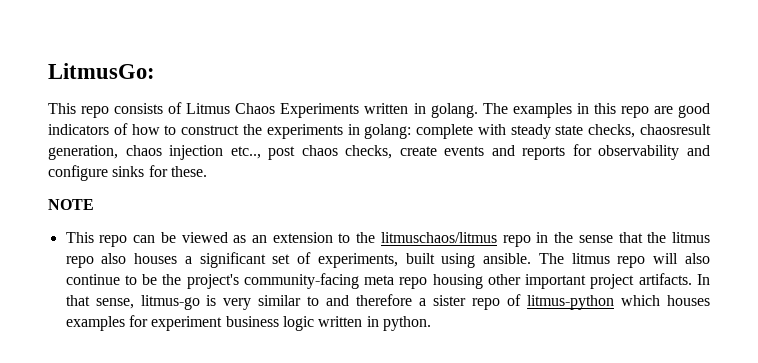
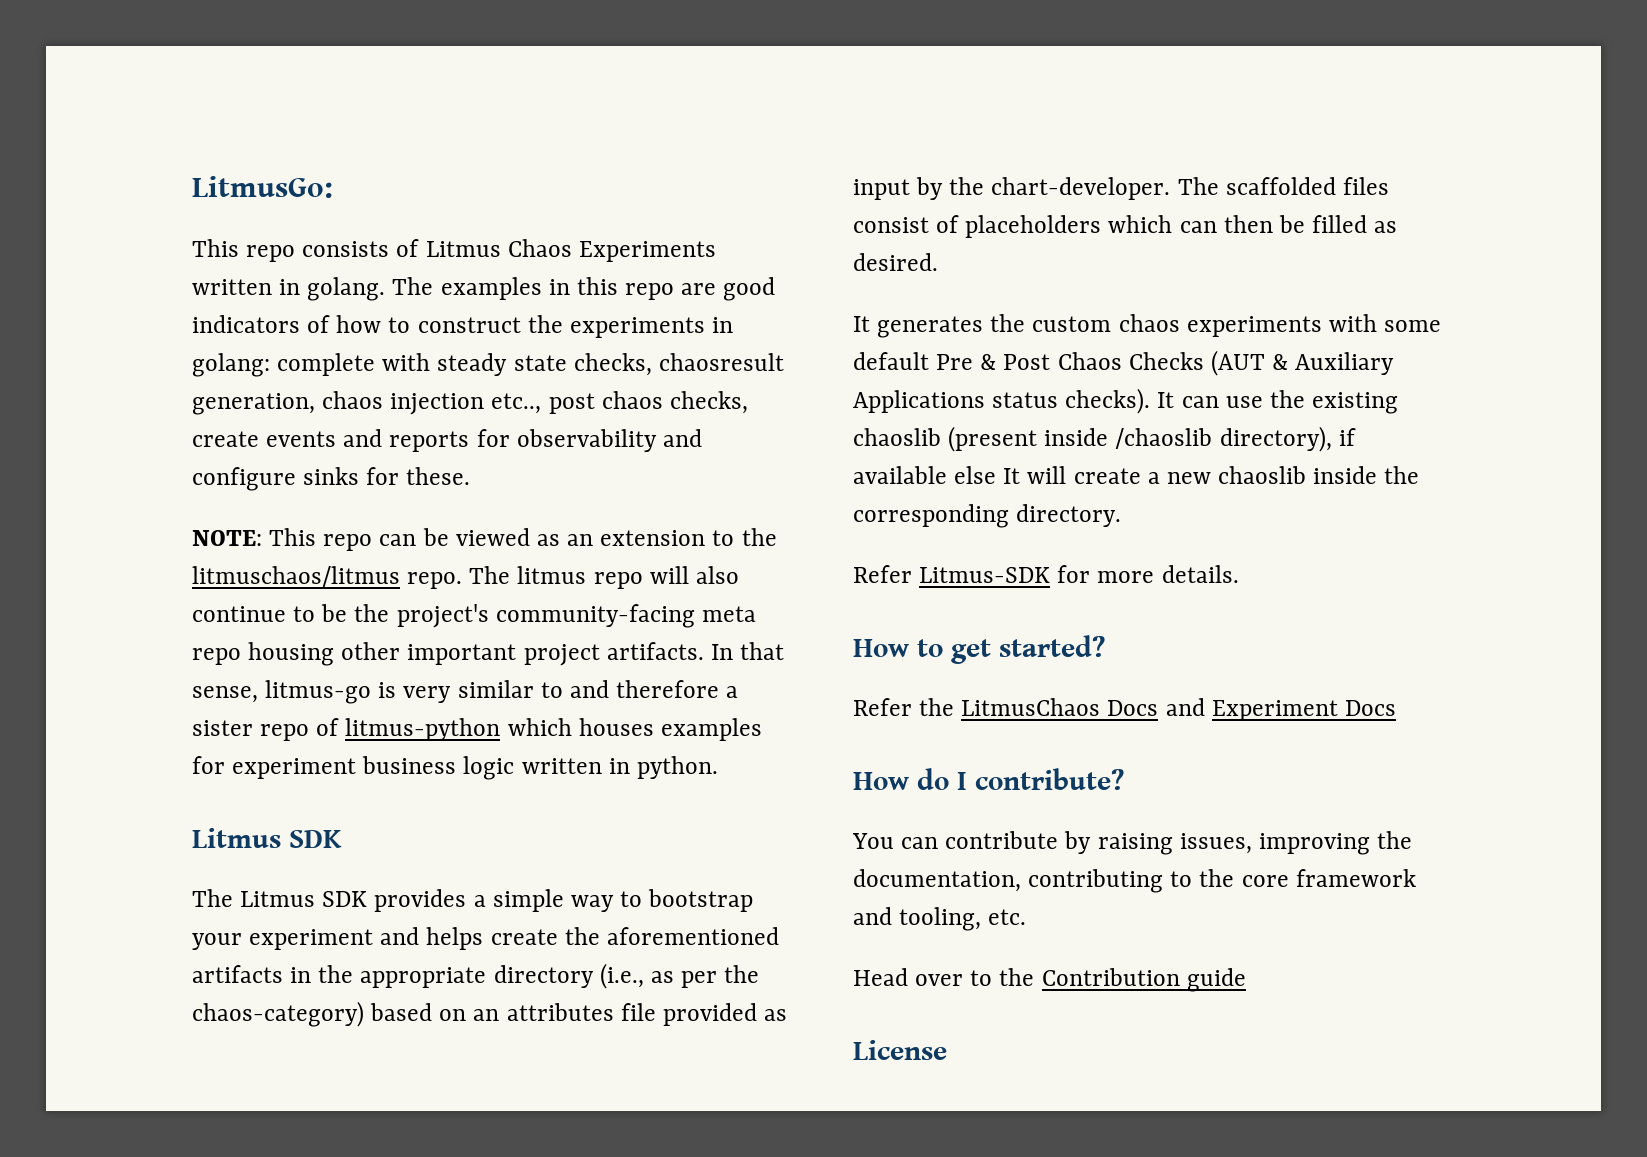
[48,199,94,210] NOTE // -> [192,530,262,546] NOTE:
[502,232,711,247] [65,252,532,268] repo in the sense that the litmus repo also houses a significant set of experiments, built using ansible. -> [407,572,463,589] repo.
(431, 323) none -> [192,828,342,848] [192,889,754,912] [192,927,779,950] [192,963,760,989] [192,1001,788,1027] [853,177,1389,200] [853,215,1398,238] [853,253,938,271] [853,314,1442,338] [853,350,1395,376] [853,388,1399,414] [853,426,1356,452] [853,466,1420,484] [853,504,1122,528] [853,565,1239,583] [853,635,1105,664] [853,698,1396,721] [853,768,1124,790] [852,831,1413,855] [853,869,1416,893] [853,907,1027,931] [853,968,1246,992] [853,1040,947,1060] // Litmus SDK // The Litmus SDK provides a simple way to bootstrap your experiment and helps create the aforementioned artifacts in the appropriate directory (i.e., as per the chaos-category) based on an attributes file provided as input by the chart-developer. The scaffolded files consist of placeholders which can then be filled as desired. // It generates the custom chaos experiments with some default Pre & Post Chaos Checks (AUT & Auxiliary Applications status checks). It can use the existing chaoslib (present inside /chaoslib directory), if available else It will create a new chaoslib inside the corresponding directory. // Refer Litmus-SDK for more details. // How to get started? // Refer the LitmusChaos Docs and Experiment Docs // How do I contribute? // You can contribute by raising issues, improving the documentation, contributing to the core framework and tooling, etc. // Head over to the Contribution guide // License

